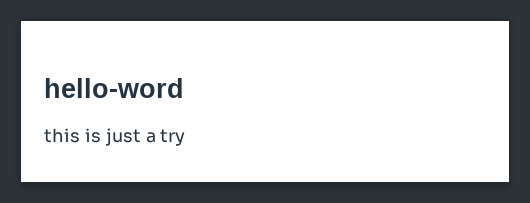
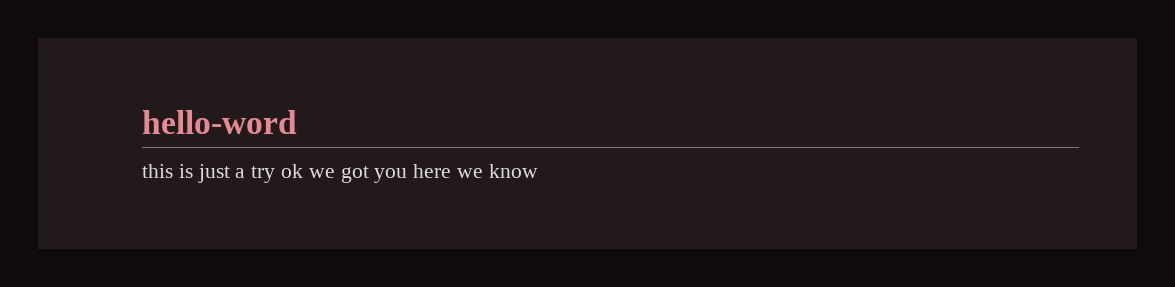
(186, 137) none -> [281,164,538,183] ok we got you here we know

